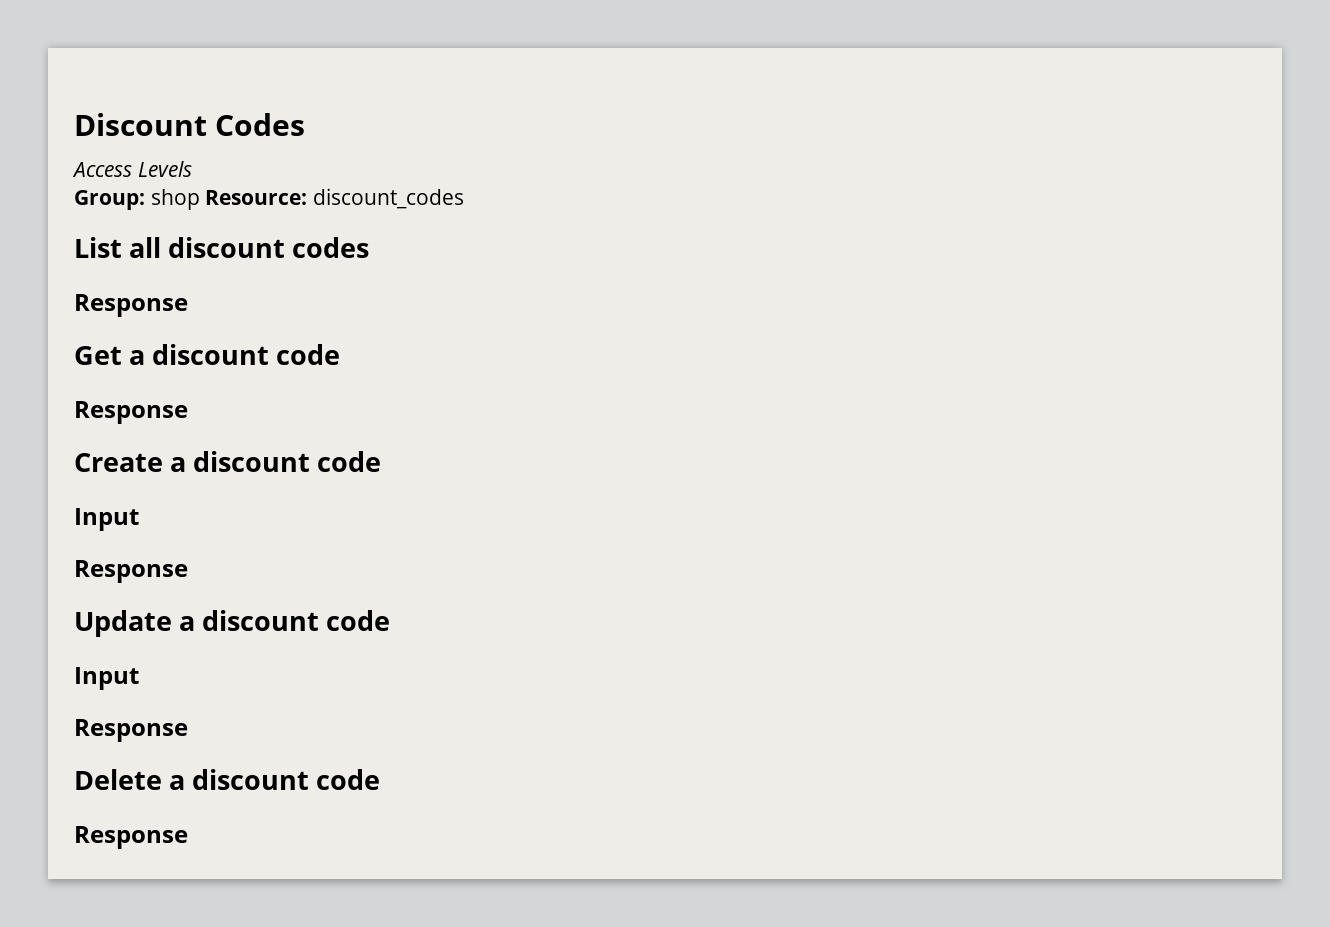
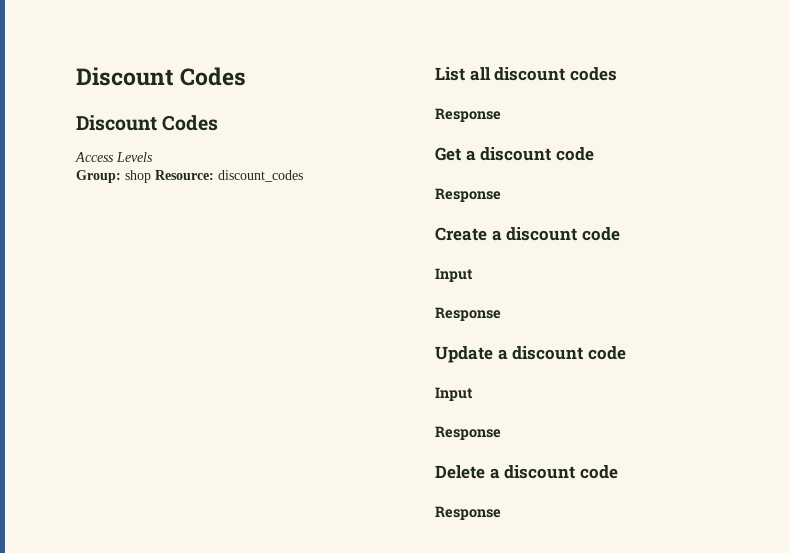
[74,113,305,136] Discount Codes -> [76,67,247,86] [76,115,219,131] Discount Codes // Discount Codes

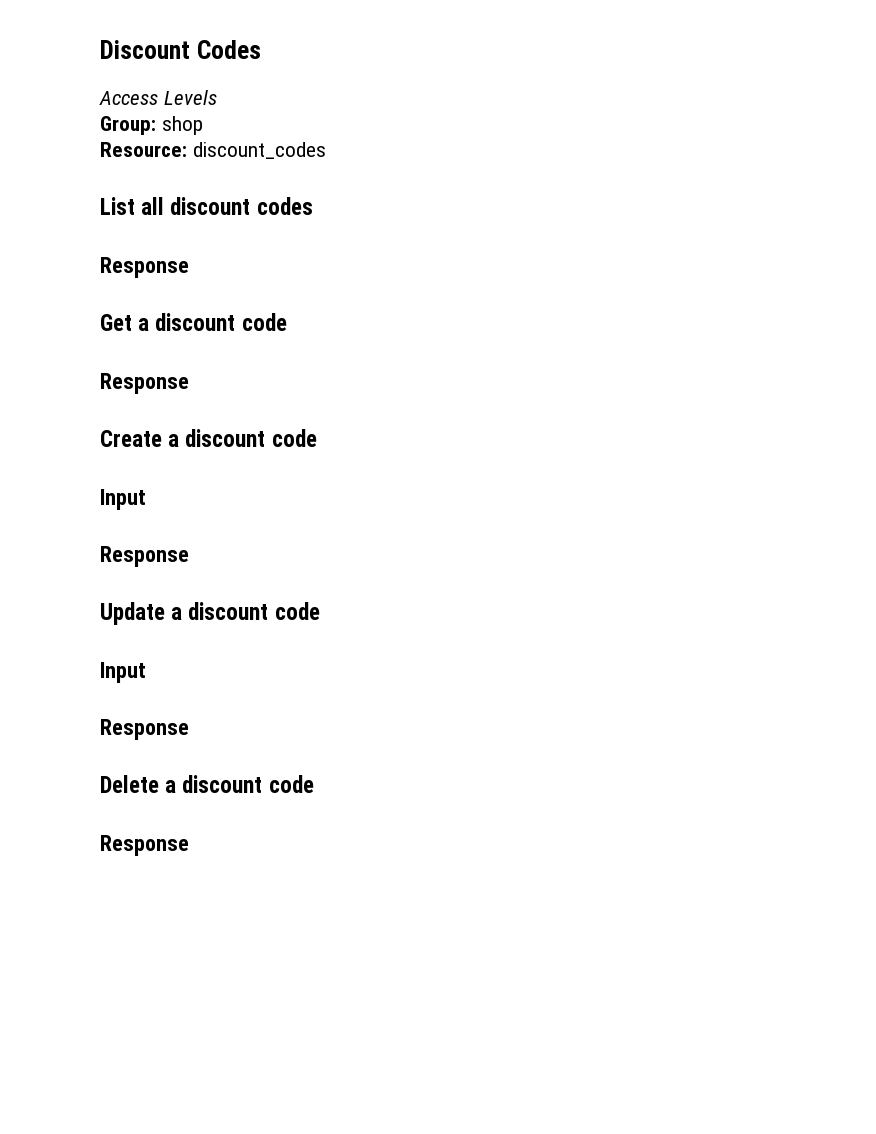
[76,67,247,86] [76,115,219,131] Discount Codes // Discount Codes -> [100,40,261,59] Discount Codes
(151, 176) none -> (203, 125) //

